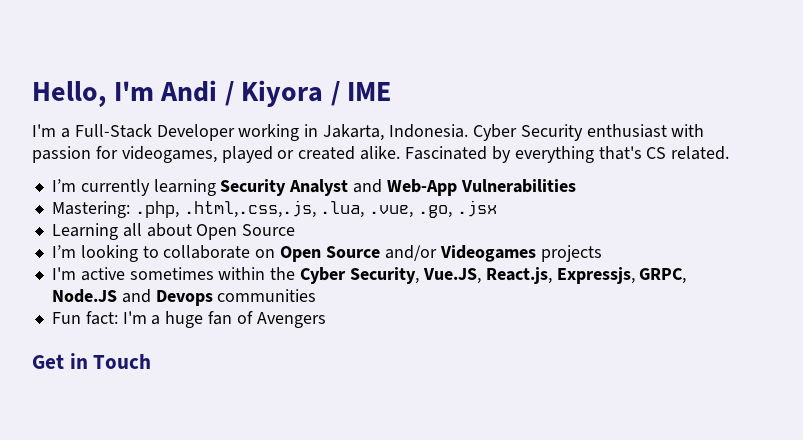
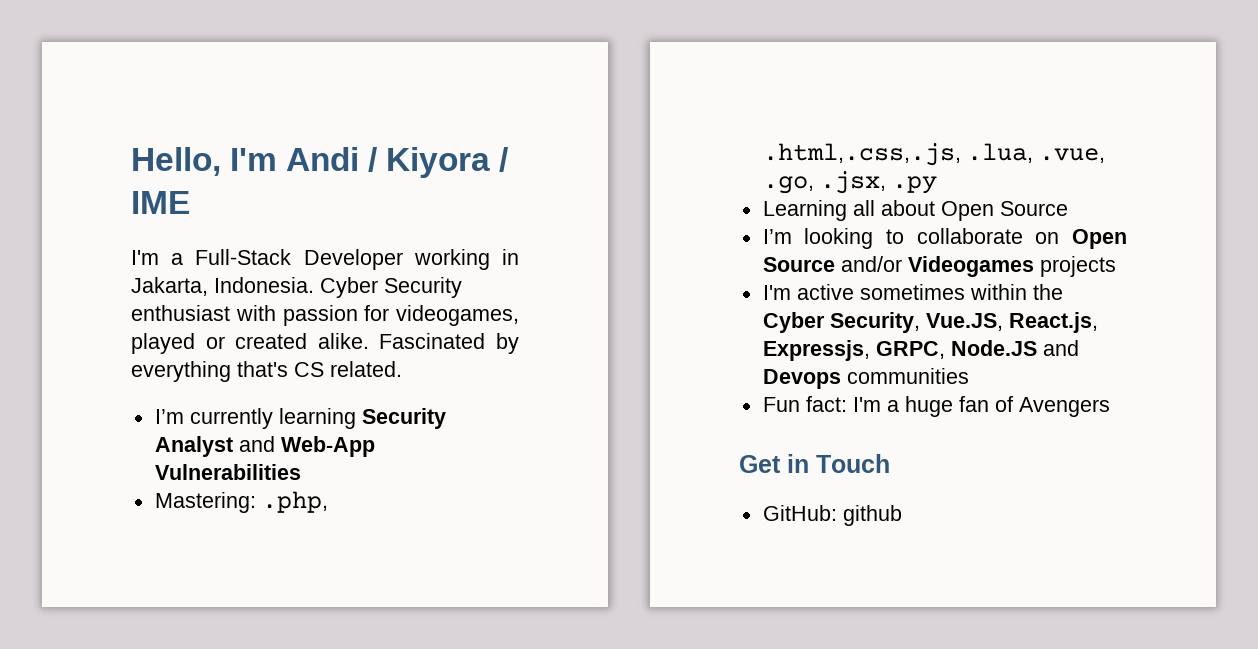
[456,200,497,217] .jsx -> [819,171,937,194] .jsx, .py
(152, 361) none -> [762,505,902,526] // GitHub: github

